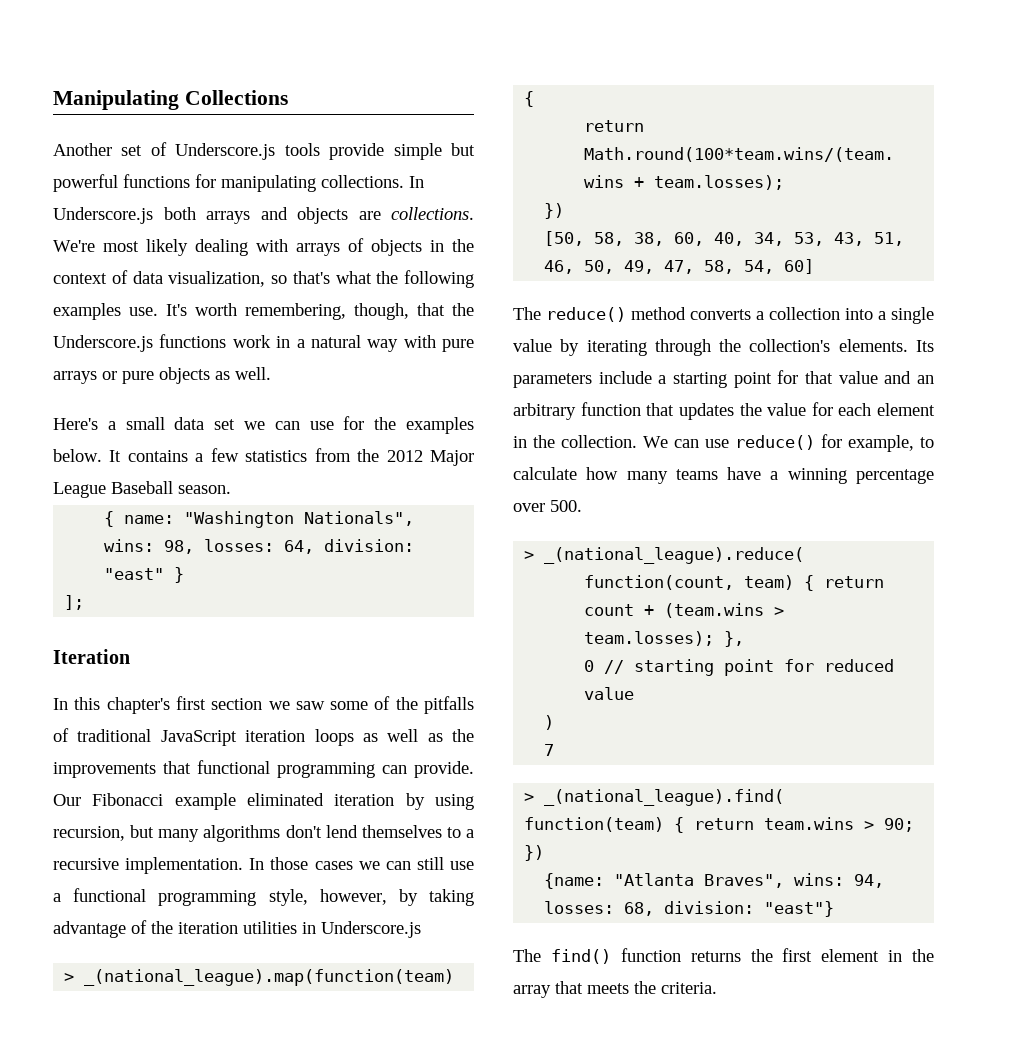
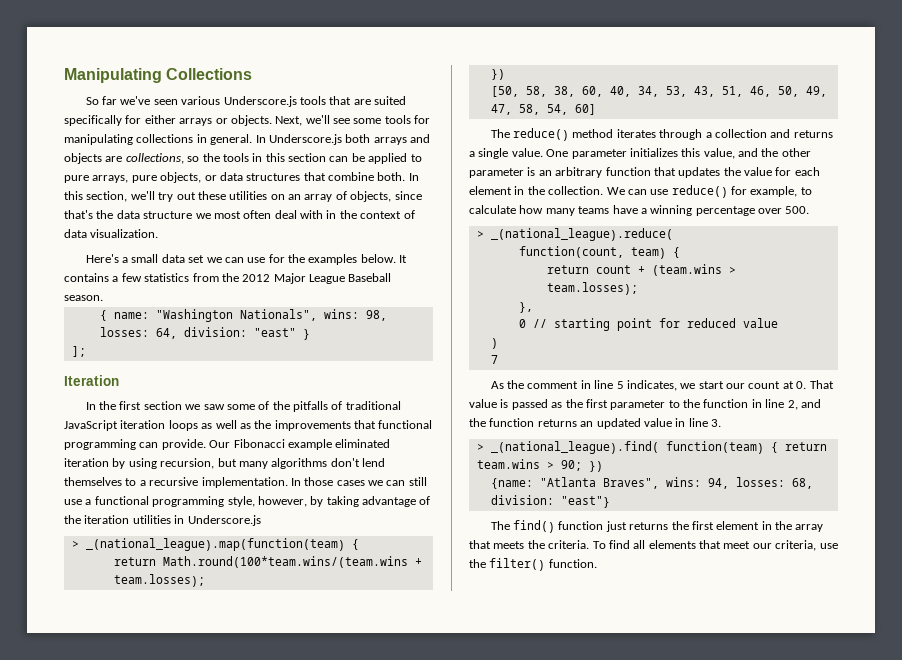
[53,142,475,160] [53,174,404,192] Another set of Underscore.js tools provide simple but powerful functions for manipulating collections. -> [85,96,406,107] [64,115,431,126] [64,134,253,145] So far we've seen various Underscore.js tools that are suited specifically for either arrays or objects. Next, we'll see some tools for manipulating collections in general.
[391,207,474,220] [53,238,422,256] collections. We're most likely dealing with arrays of objects -> [125,153,422,164] [64,172,419,183] [64,191,422,202] [64,210,323,219] collections, so the tools in this section can be applied to pure arrays, pure objects, or data structures that combine both. In this section, we'll try out these utilities on an array of objects, since that's the data structure we most often deal with
[168,270,474,288] [53,303,474,320] [53,334,474,352] [53,367,271,384] visualization, so that's what the following examples use. It's worth remembering, though, that the Underscore.js functions work in a natural way with pure arrays or pure objects as well. -> [90,229,159,238] visualization.
[74,697,170,714] this chapter's -> [98,401,116,410] the
[690,307,934,324] [513,339,934,356] [513,370,912,388] converts a collection into a single value by iterating through the collection's elements. Its parameters include a starting point for that value and -> [616,129,833,140] [469,148,811,159] [469,167,536,178] iterates through a collection and returns a single value. One parameter initializes this value, and the other parameter is
(815, 583) none -> (680, 252) //
(715, 638) none -> (638, 288) //
(555, 750) none -> [490,380,834,391] [469,399,821,410] [469,418,721,429] // As the comment in line 5 indicates, we start our count at 0. That value is passed as the first parameter to the function in line 2, and the function returns an updated value in line 3.
(681, 955) none -> [605,521,627,532] just
(717, 988) none -> [592,540,838,551] [469,558,597,571] To find all elements that meet our criteria, use the filter() function.

